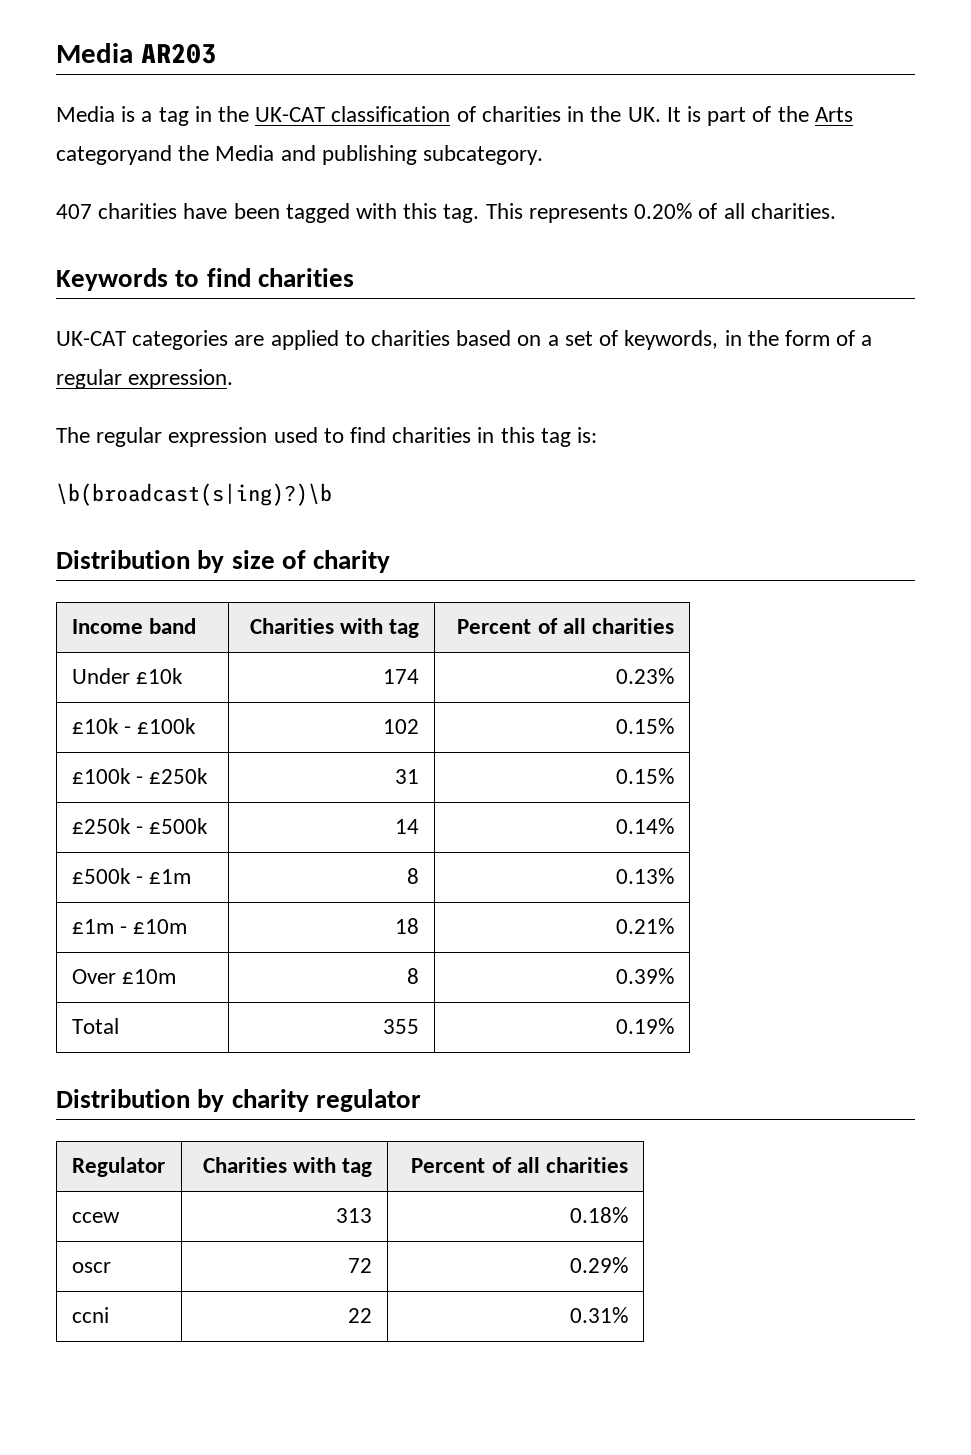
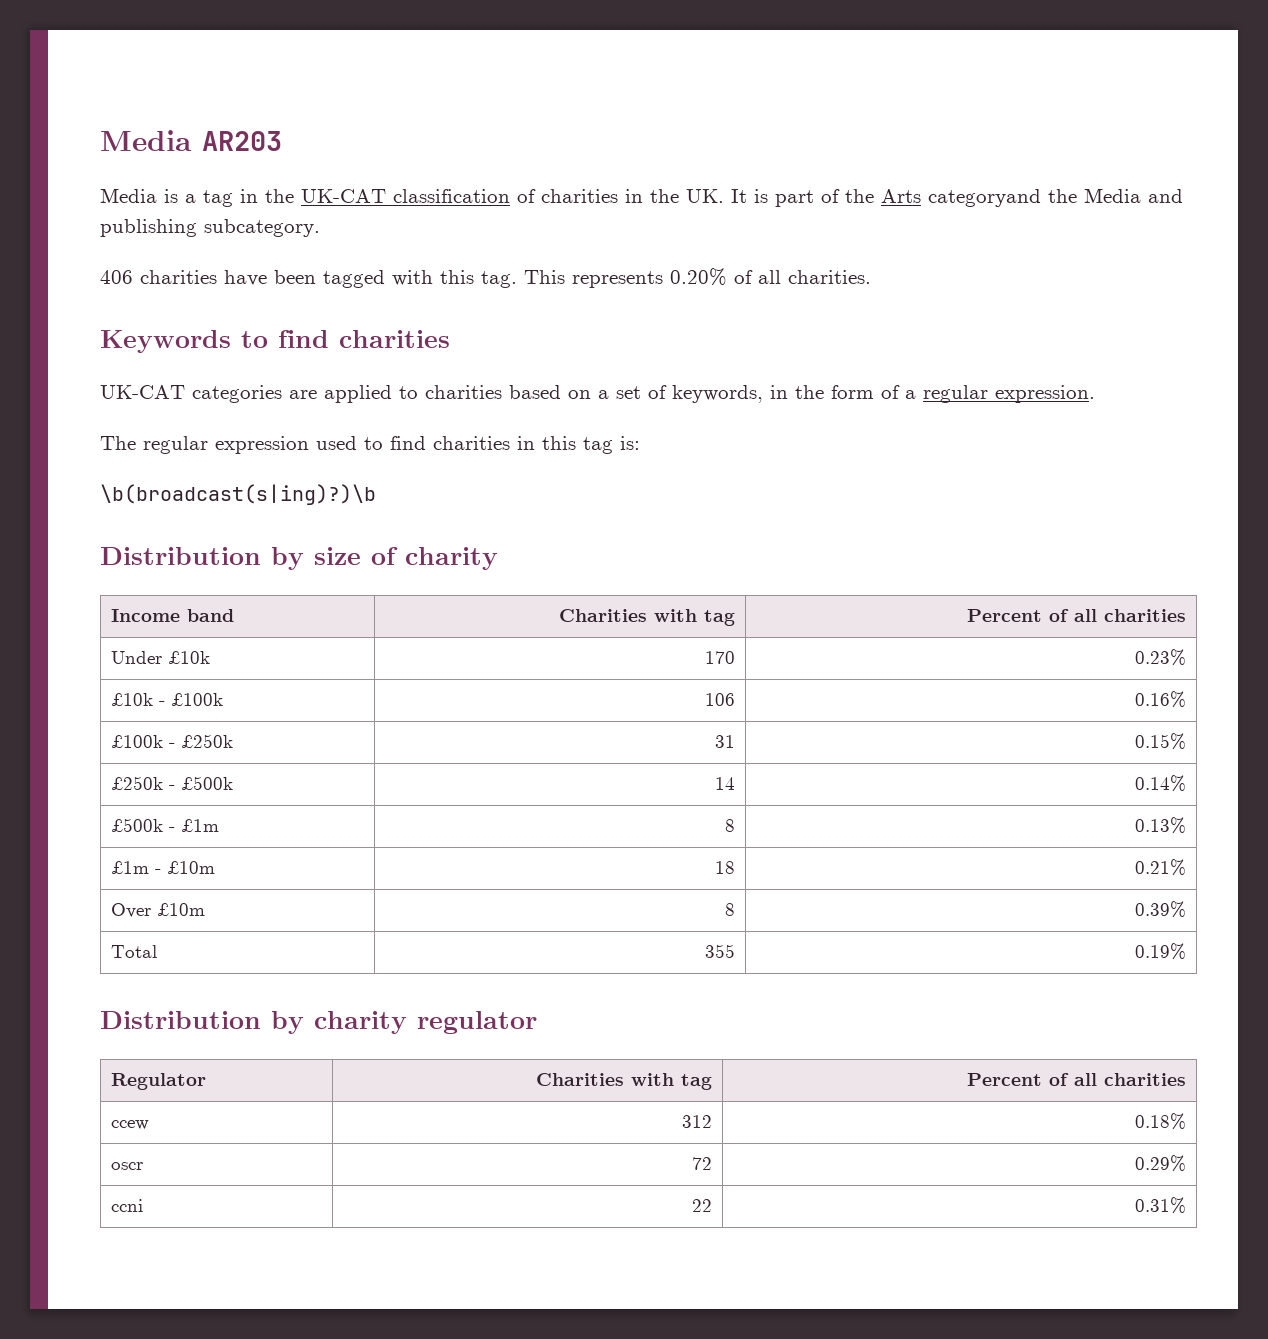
[56,204,92,219] 407 -> [100,270,133,284] 406
[383,669,420,684] 174 -> [704,651,735,664] 170
[383,719,420,734] [616,718,675,734] 102 | 0.15% -> [704,693,735,706] [1134,691,1186,708] 106 | 0.16%
[336,1208,373,1223] 313 -> [681,1115,712,1128] 312

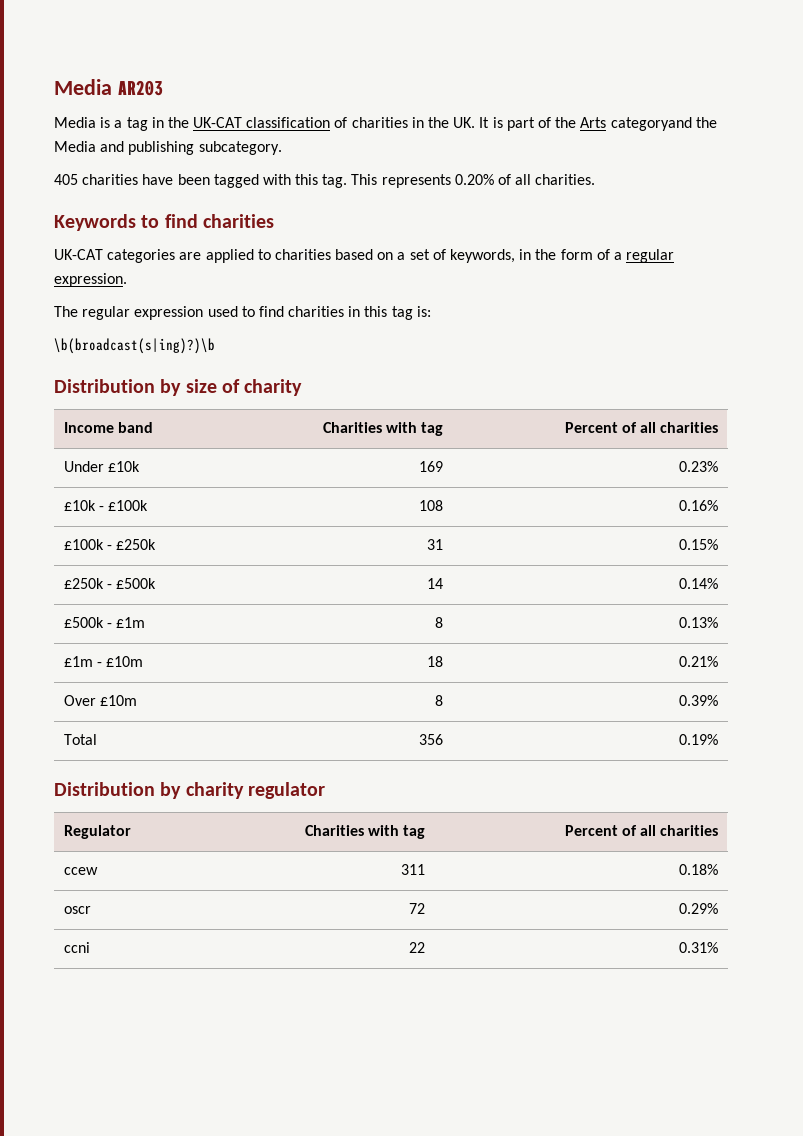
[100,270,133,284] 406 -> [54,174,78,185] 405
[704,651,735,664] 170 -> [419,461,444,472] 169
[704,693,735,706] 106 -> [419,500,444,511] 108
[704,944,735,958] 355 -> [419,734,444,745] 356
[681,1115,712,1128] 312 -> [401,864,426,875] 311

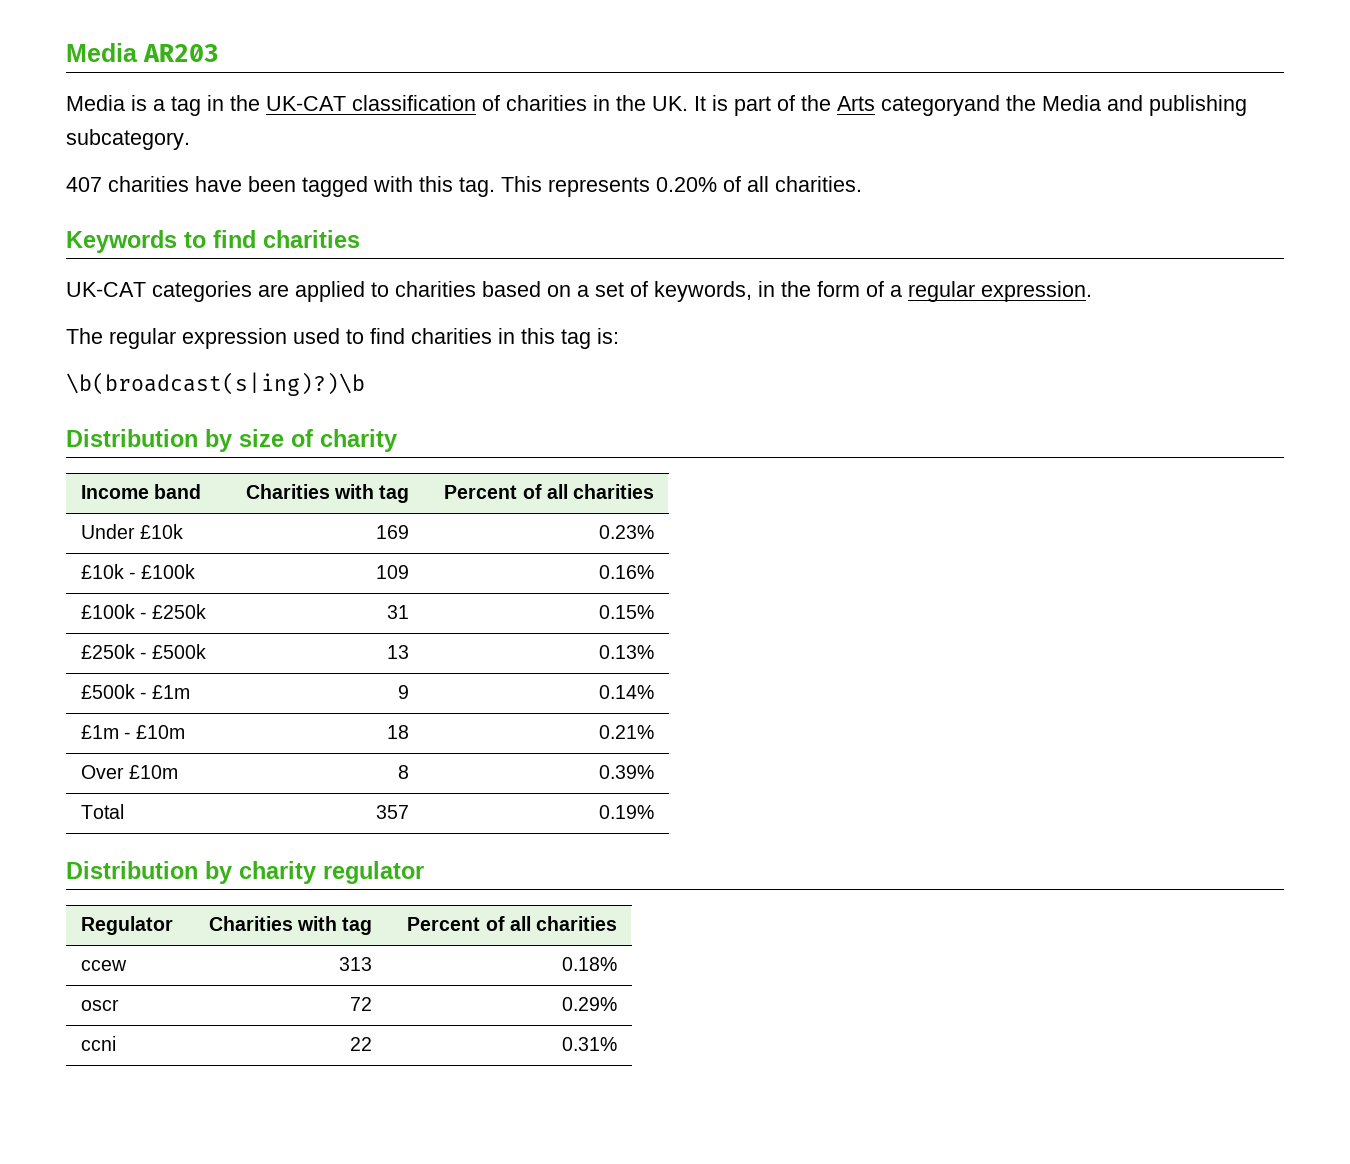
[54,174,78,185] 405 -> [66,177,102,192] 407
[419,500,444,511] 108 -> [376,565,410,579] 109
[427,578,444,589] [679,578,719,589] 14 | 0.14% -> [387,645,410,659] [599,645,655,659] 13 | 0.13%
[435,617,444,628] [679,617,719,628] 8 | 0.13% -> [398,685,410,699] [599,685,655,699] 9 | 0.14%
[419,734,444,745] 356 -> [376,805,410,819] 357
[401,864,426,875] 311 -> [339,957,373,971] 313

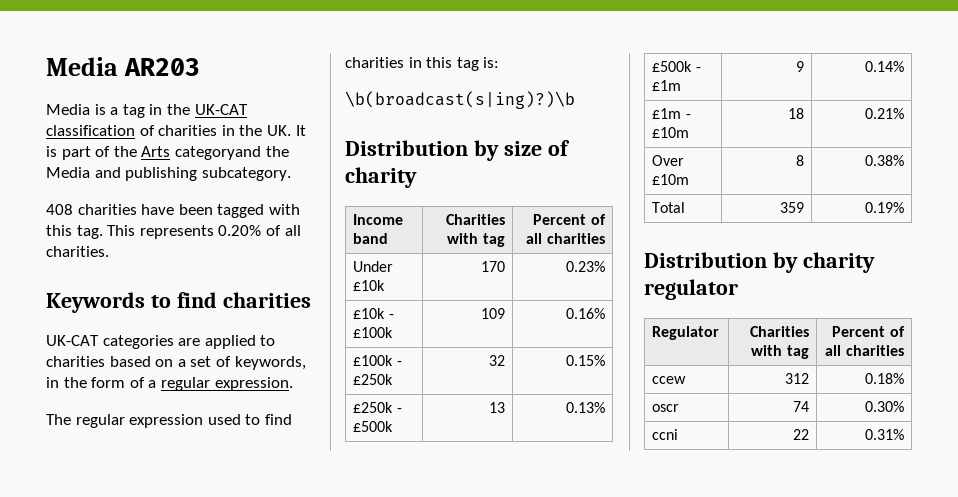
[66,177,102,192] 407 -> [46,204,73,215] 408
[376,525,410,539] 169 -> [480,261,505,272] 170
[387,605,410,619] 31 -> [488,355,505,366] 32
[599,765,655,779] 0.39% -> [864,155,904,166] 0.38%
[376,805,410,819] 357 -> [779,202,804,213] 359
[339,957,373,971] 313 -> [784,373,809,384] 312
[350,997,373,1011] [562,997,618,1011] 72 | 0.29% -> [792,401,809,412] [864,401,904,412] 74 | 0.30%

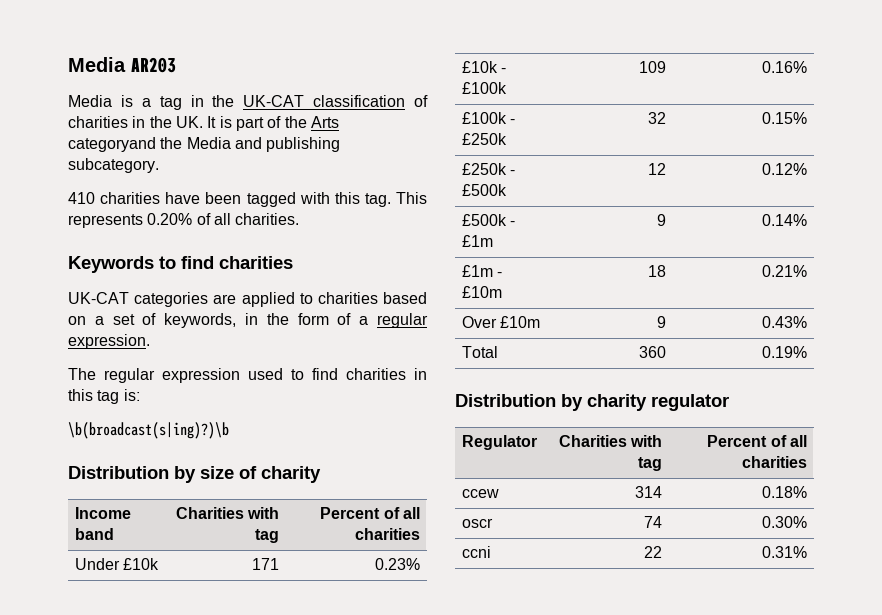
[46,204,73,215] 408 -> [68,192,95,204] 410
[480,261,505,272] 170 -> [251,558,279,570] 171
[488,402,505,413] [565,402,605,413] 13 | 0.13% -> [647,163,666,175] [761,163,807,175] 12 | 0.12%
[795,155,804,166] [864,155,904,166] 8 | 0.38% -> [656,316,666,328] [761,316,807,328] 9 | 0.43%
[779,202,804,213] 359 -> [638,346,666,358] 360
[784,373,809,384] 312 -> [634,486,662,498] 314

